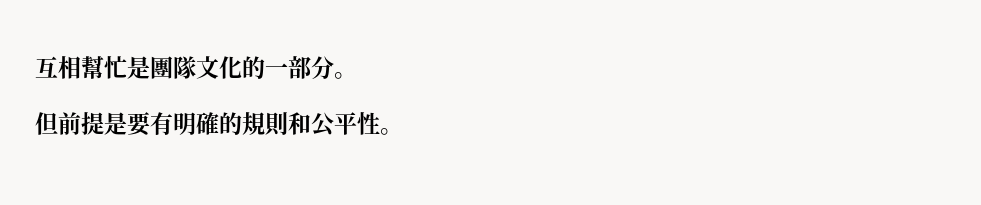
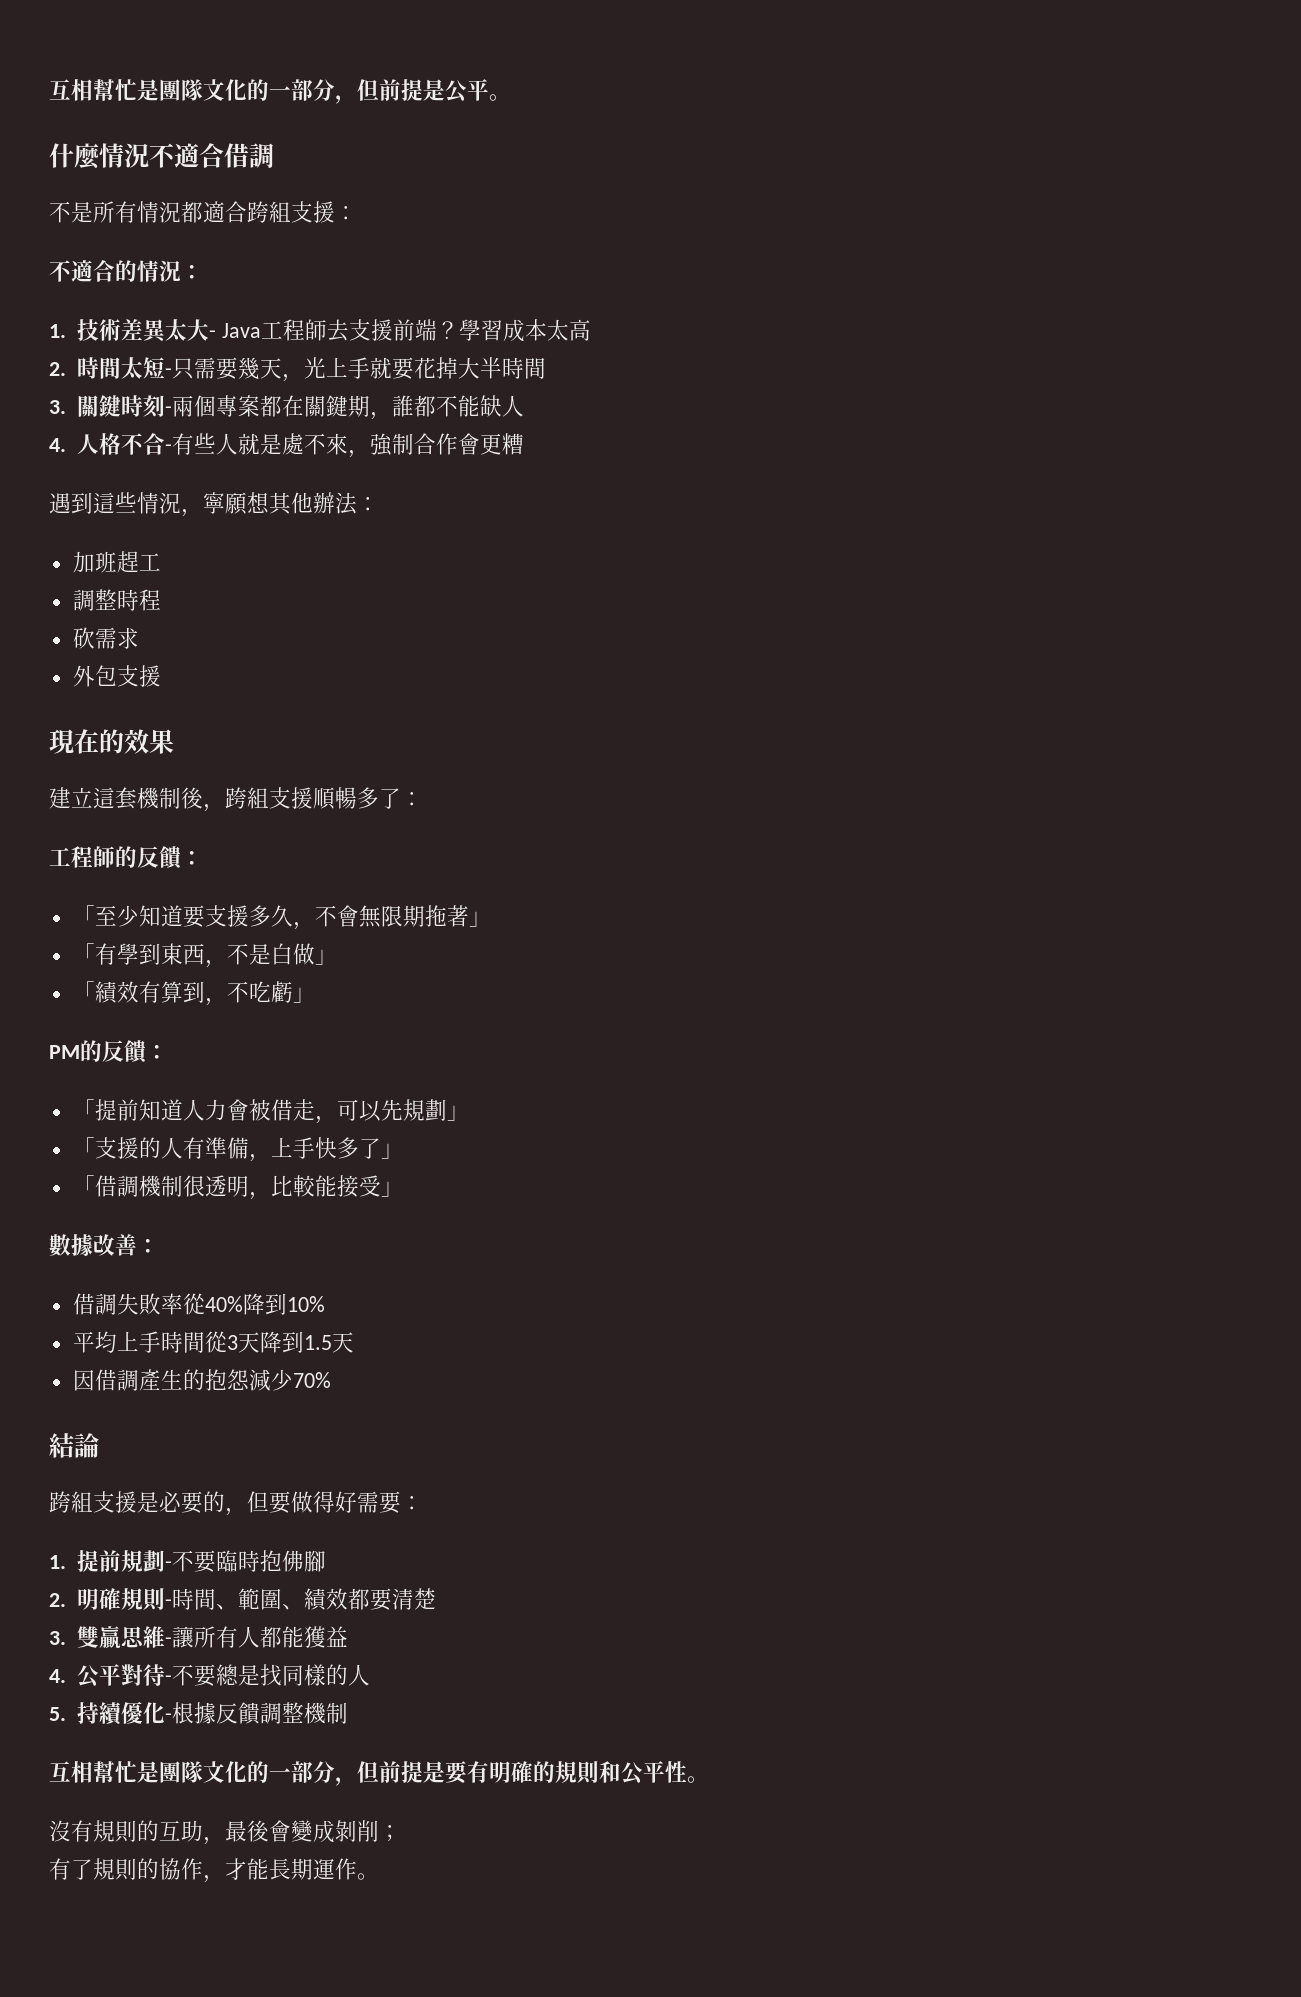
[35,56,357,80] 互相幫忙是團隊文化的一部分。 // -> [49,79,511,104] [49,143,274,169] [49,201,357,223] [49,260,203,282] [49,319,591,343] [49,357,546,382] [49,395,524,420] [49,433,524,458] [49,492,379,517] [72,551,161,573] [72,589,161,611] [72,627,139,649] [72,665,161,687] [49,729,174,754] [49,787,423,812] [49,846,203,870] [72,905,491,930] [72,943,337,968] [72,981,315,1006] [49,1040,168,1064] [72,1099,469,1124] [72,1137,403,1162] [72,1175,403,1200] [49,1234,159,1256] [72,1293,325,1315] [72,1331,354,1353] [72,1369,331,1391] [49,1433,99,1458] [49,1491,423,1516] [49,1550,326,1573] [49,1588,436,1611] [49,1626,348,1649] [49,1664,370,1688] [49,1701,348,1725] [49,1761,357,1786] 互相幫忙是團隊文化的一部分，但前提是公平。 // 什麼情況不適合借調 // 不是所有情況都適合跨組支援： // 不適合的情況： // 1.技術差異太大- Java工程師去支援前端？學習成本太高 // 2.時間太短-只需要幾天，光上手就要花掉大半時間 // 3.關鍵時刻-兩個專案都在關鍵期，誰都不能缺人 // 4.人格不合-有些人就是處不來，強制合作會更糟 // 遇到這些情況，寧願想其他辦法： // 加班趕工 // 調整時程 // 砍需求 // 外包支援 // 現在的效果 // 建立這套機制後，跨組支援順暢多了： // 工程師的反饋： // 「至少知道要支援多久，不會無限期拖著」 // 「有學到東西，不是白做」 // 「績效有算到，不吃虧」 // PM的反饋： // 「提前知道人力會被借走，可以先規劃」 // 「支援的人有準備，上手快多了」 // 「借調機制很透明，比較能接受」 // 數據改善： // 借調失敗率從40%降到10% // 平均上手時間從3天降到1.5天 // 因借調產生的抱怨減少70% // 結論 // 跨組支援是必要的，但要做得好需要： // 1.提前規劃-不要臨時抱佛腳 // 2.明確規則-時間、範圍、績效都要清楚 // 3.雙贏思維-讓所有人都能獲益 // 4.公平對待-不要總是找同樣的人 // 5.持續優化-根據反饋調整機制 // 互相幫忙是團隊文化的一部分，
(403, 131) none -> [49,1820,401,1845] [49,1858,379,1883] // 沒有規則的互助，最後會變成剝削； // 有了規則的協作，才能長期運作。

